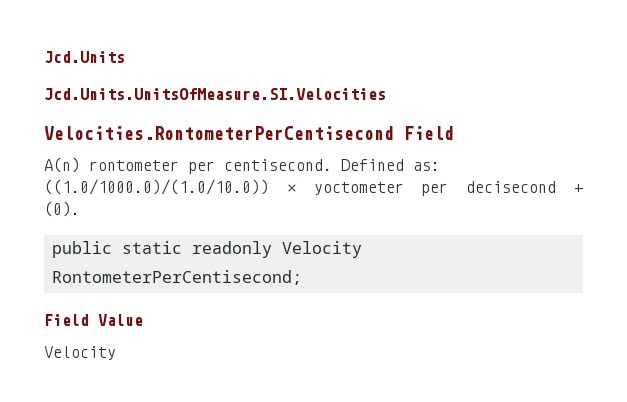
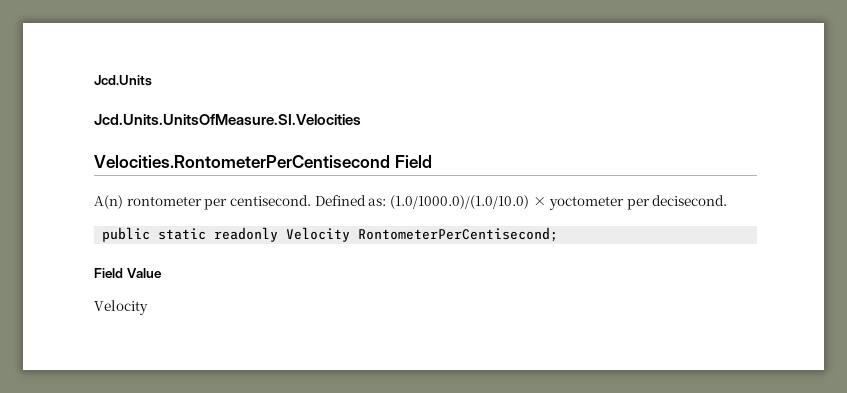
[44,179,269,195] ((1.0/1000.0)/(1.0/10.0)) -> [389,195,529,209] (1.0/1000.0)/(1.0/10.0)
[466,181,583,193] [44,201,80,217] decisecond + (0). -> [652,195,728,206] decisecond.

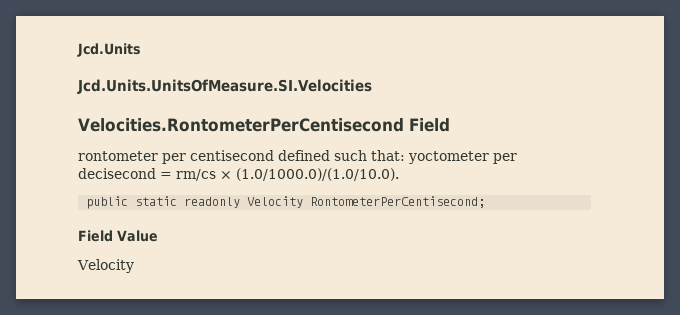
[94,195,123,209] A(n) -> (450, 125) none
[229,195,728,210] centisecond. Defined as: (1.0/1000.0)/(1.0/10.0) × yoctometer per decisecond. -> [190,150,517,164] [78,168,399,181] centisecond defined such that: yoctometer per decisecond = rm/cs × (1.0/1000.0)/(1.0/10.0).

